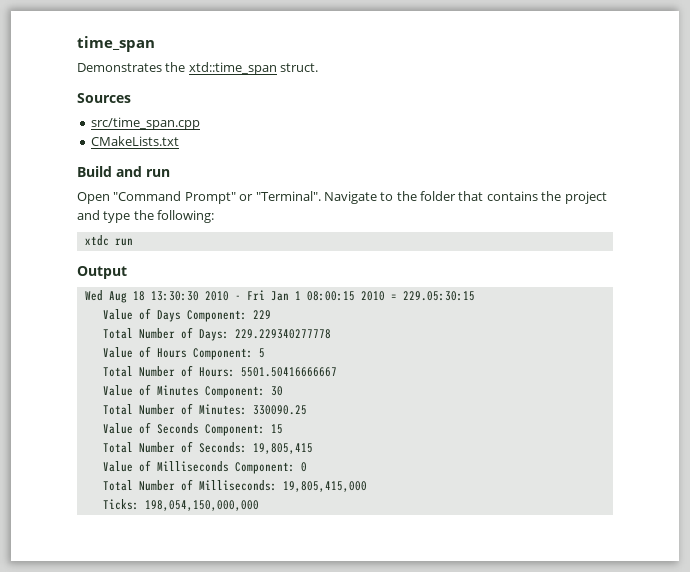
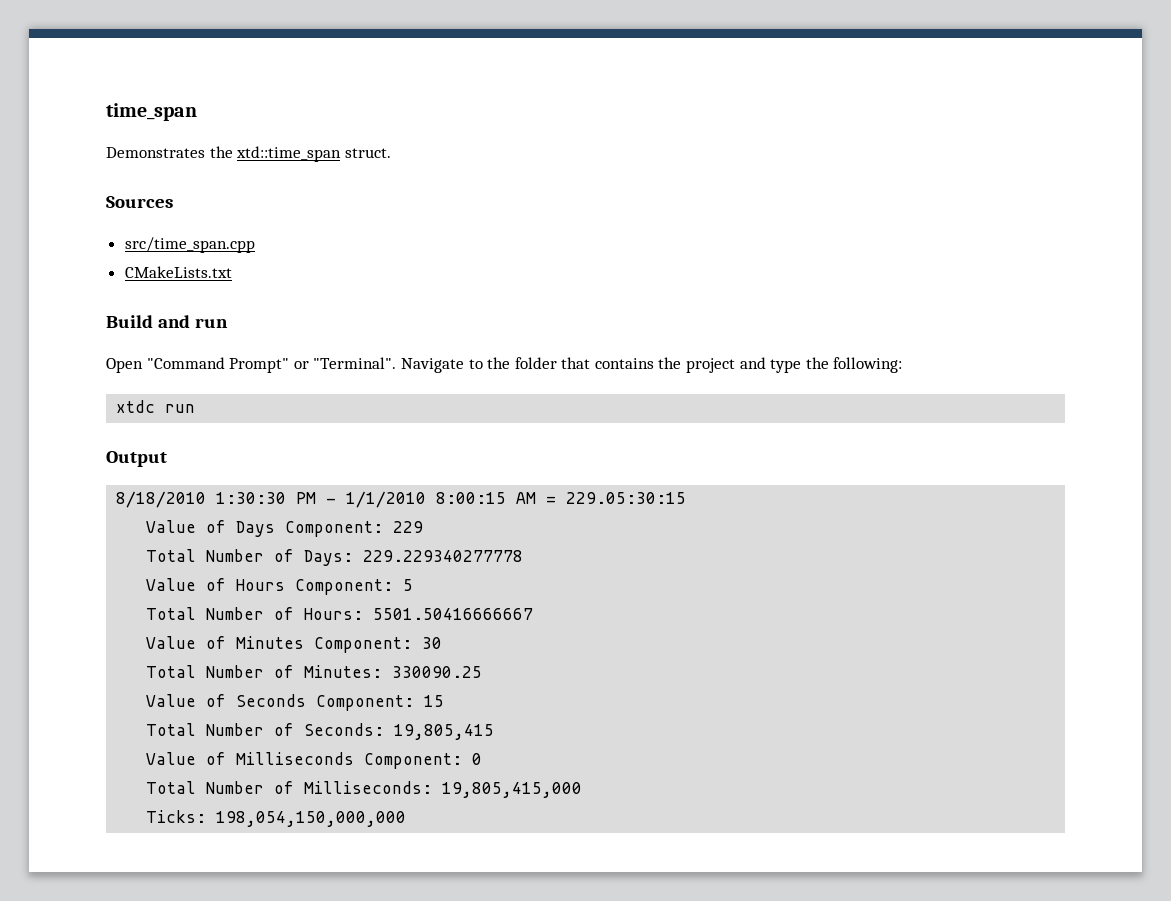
[84,290,385,303] Wed Aug 18 13:30:30 2010 - Fri Jan 1 08:00:15 2010 -> [116,491,537,508] 8/18/2010 1:30:30 PM - 1/1/2010 8:00:15 AM

